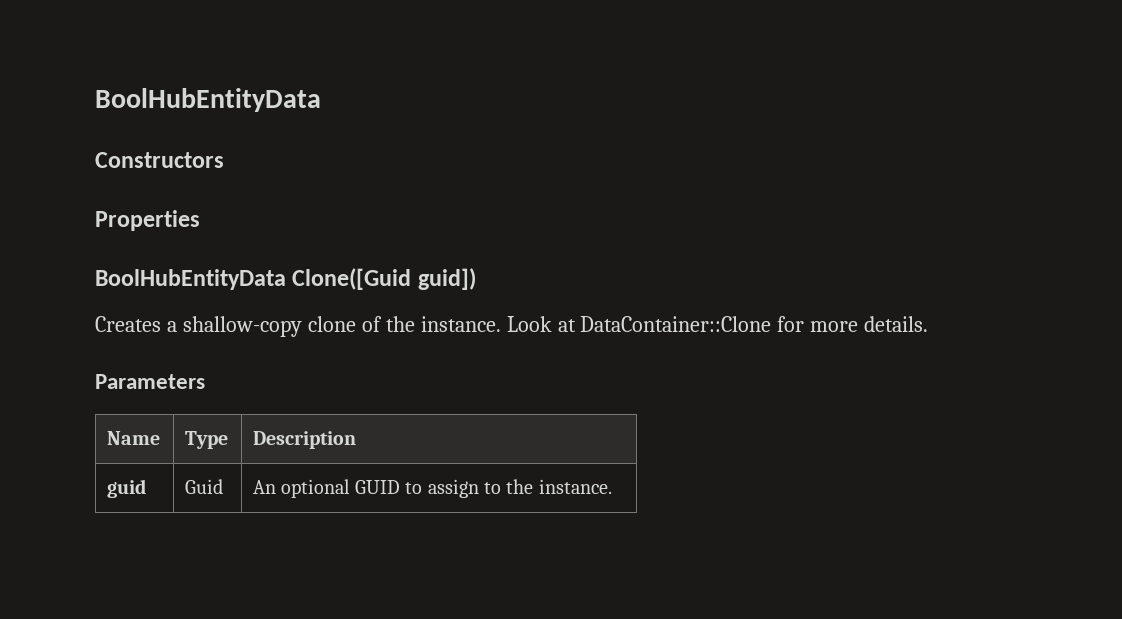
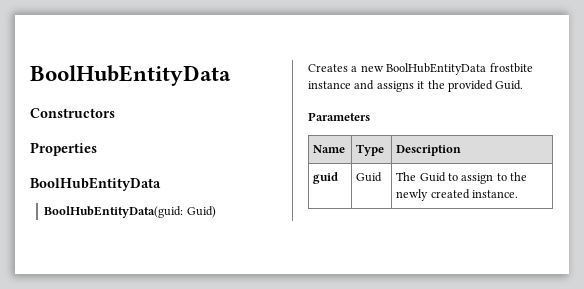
[292,268,476,290] Clone([Guid guid]) -> [44,206,216,218] // BoolHubEntityData(guid: Guid)
[182,316,929,337] shallow-copy clone of the instance. Look at DataContainer::Clone for more details. -> [360,63,533,75] [308,80,524,92] new BoolHubEntityData frostbite instance and assigns it the provided Guid.
[253,479,400,498] An optional GUID -> [396,172,446,182] The Guid
(534, 486) none -> [396,189,470,201] newly created

